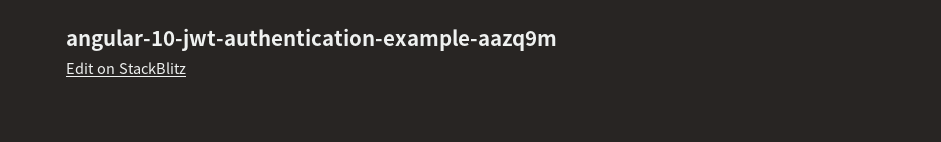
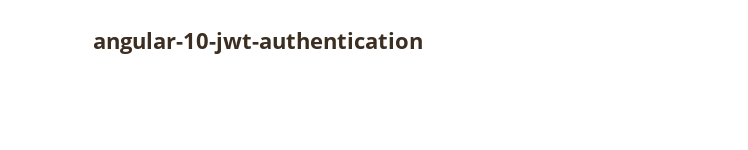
[66,28,557,51] [66,62,186,74] angular-10-jwt-authentication-example-aazq9m // Edit on StackBlitz -> [93,32,423,54] angular-10-jwt-authentication

